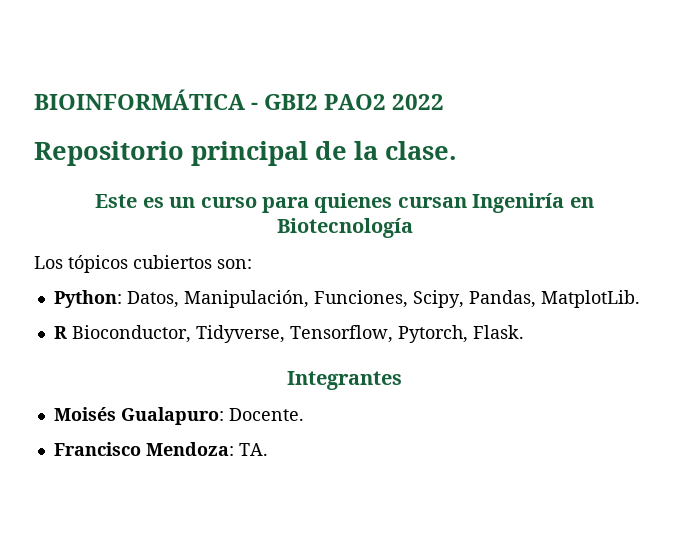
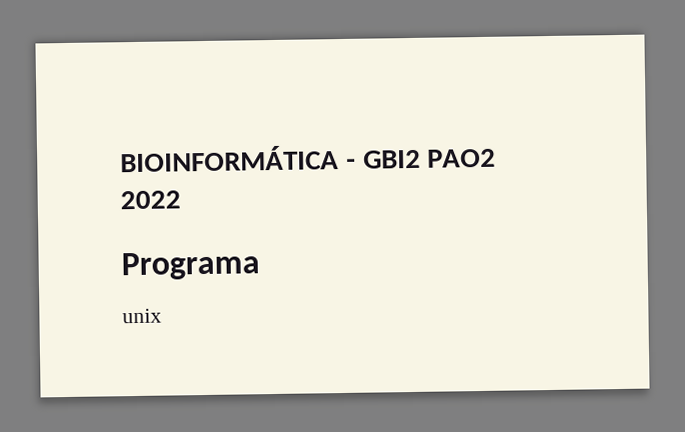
[34,141,457,166] [95,193,594,213] [276,218,413,238] [34,255,252,273] [53,290,640,308] [53,325,524,343] [287,371,402,390] [53,407,304,425] [53,442,268,456] Repositorio principal de la clase. // Este es un curso para quienes cursan Ingeniría en Biotecnología // Los tópicos cubiertos son: // Python: Datos, Manipulación, Funciones, Scipy, Pandas, MatplotLib. // R Bioconductor, Tidyverse, Tensorflow, Pytorch, Flask. // Integrantes // Moisés Gualapuro: Docente. // Francisco Mendoza: TA. -> [121,251,260,281] [122,308,162,324] Programa // unix

